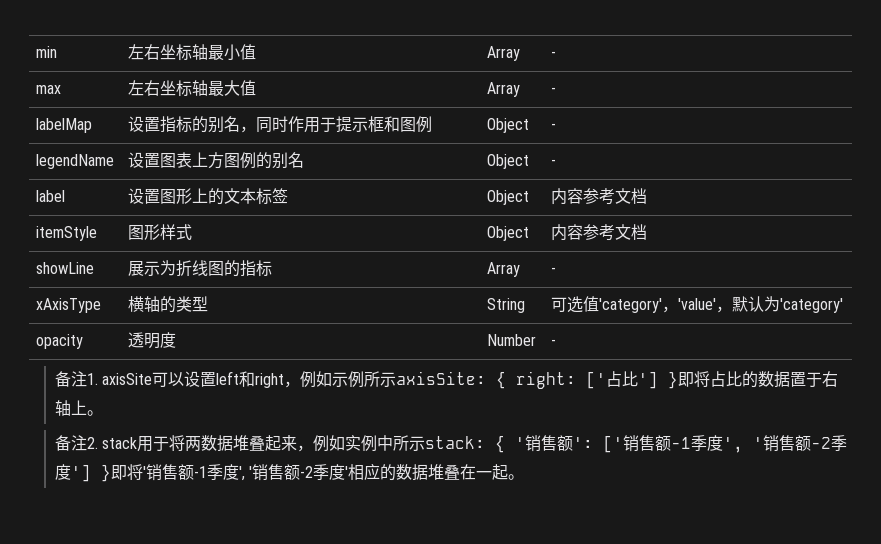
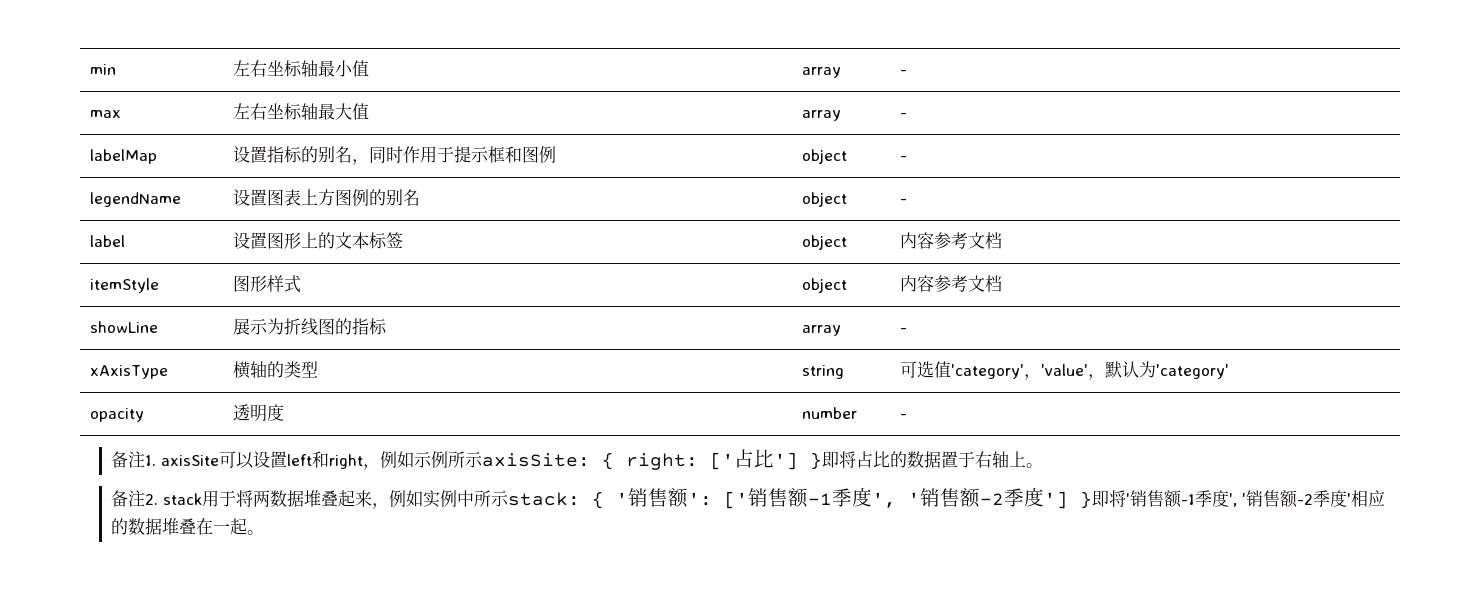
[486,46,520,61] Array -> [802,67,842,78] array
[486,82,520,97] Array -> [802,110,842,121] array
[486,118,529,133] Object -> [802,149,848,164] object
[486,154,529,169] Object -> [802,192,848,207] object
[486,190,529,205] Object -> [802,235,848,250] object
[486,226,529,241] Object -> [802,278,848,293] object
[486,262,520,277] Array -> [802,325,842,336] array
[486,298,525,313] String -> [802,365,845,379] string
[486,334,536,346] Number -> [802,407,858,419] number

